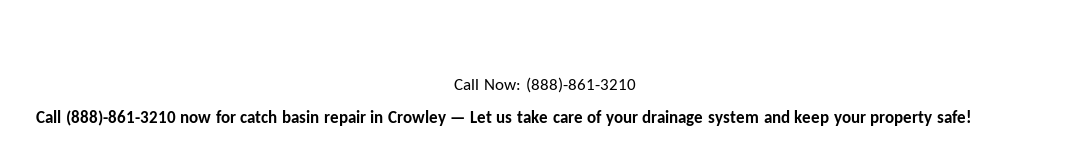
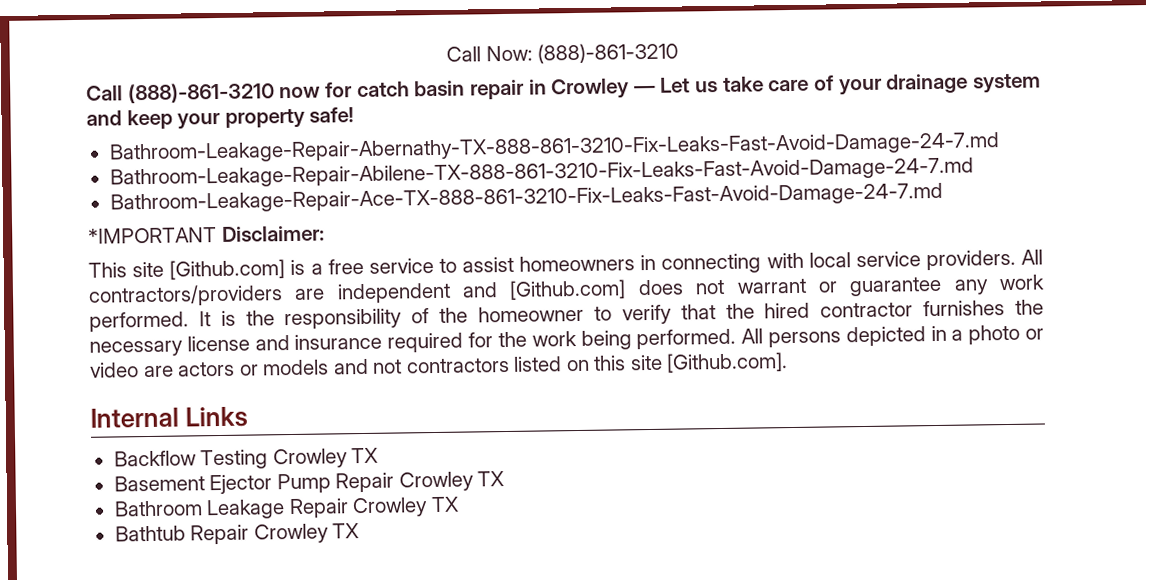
(972, 116) none -> [108,132,1000,164] [109,157,974,189] [109,182,943,214] [88,225,325,244] [88,249,1043,280] [88,274,1045,307] [89,299,1044,332] [89,324,1044,357] [89,352,789,378] [90,406,248,428] [113,447,379,470] [113,471,505,495] [113,496,459,520] [114,523,360,545] // Bathroom-Leakage-Repair-Abernathy-TX-888-861-3210-Fix-Leaks-Fast-Avoid-Damage-24-7.md // Bathroom-Leakage-Repair-Abilene-TX-888-861-3210-Fix-Leaks-Fast-Avoid-Damage-24-7.md // Bathroom-Leakage-Repair-Ace-TX-888-861-3210-Fix-Leaks-Fast-Avoid-Damage-24-7.md // *IMPORTANT Disclaimer: // This site [Github.com] is a free service to assist homeowners in connecting with local service providers. All contractors/providers are independent and [Github.com] does not warrant or guarantee any work performed. It is the responsibility of the homeowner to verify that the hired contractor furnishes the necessary license and insurance required for the work being performed. All persons depicted in a photo or video are actors or models and not contractors listed on this site [Github.com]. // Internal Links // Backflow Testing Crowley TX // Basement Ejector Pump Repair Crowley TX // Bathroom Leakage Repair Crowley TX // Bathtub Repair Crowley TX

